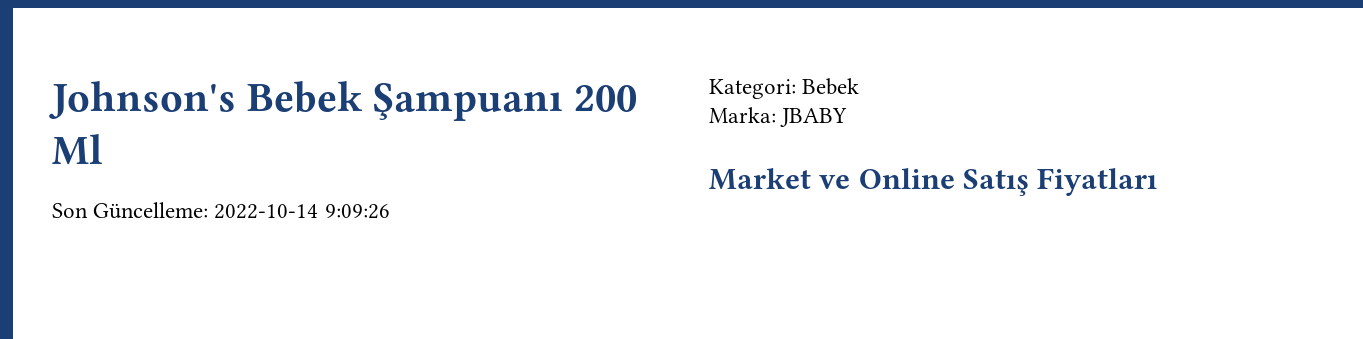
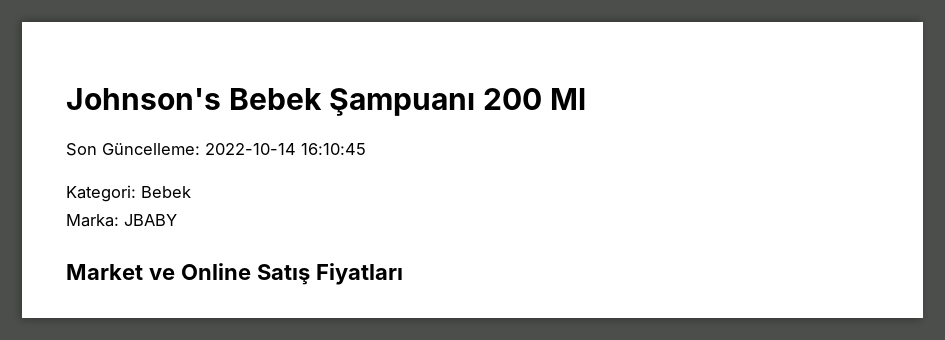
[324,204,390,219] 9:09:26 -> [301,143,366,155] 16:10:45

